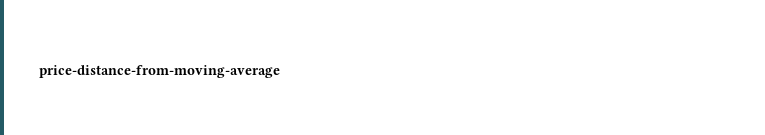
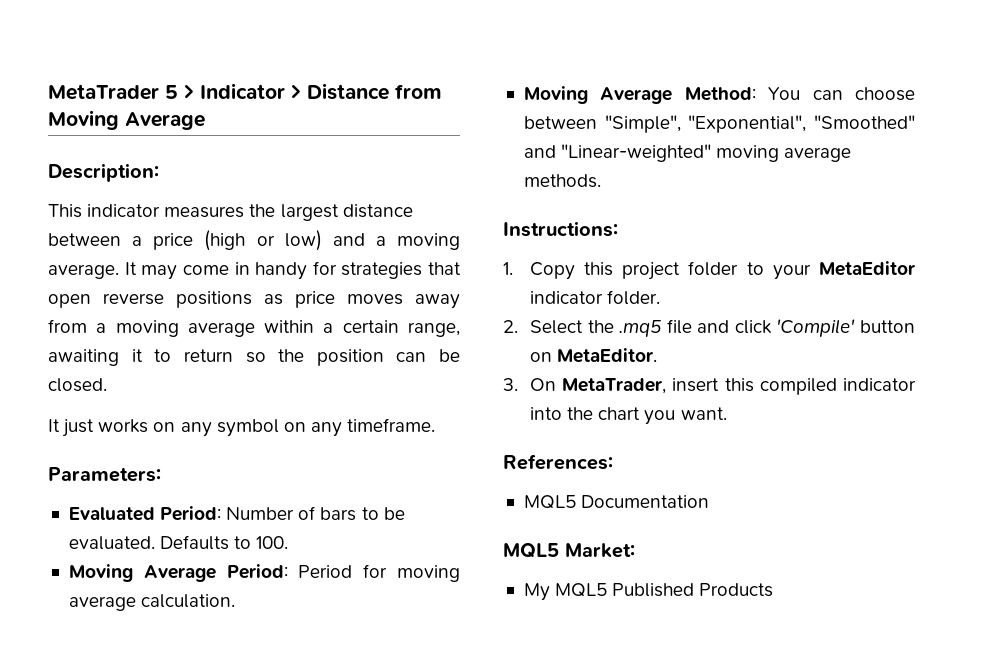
[39,65,280,78] price-distance-from-moving-average -> [48,83,442,100] [48,110,205,130] [48,163,159,182] [48,204,413,221] [48,230,460,251] [48,261,461,280] [48,291,460,309] [48,319,460,337] [48,349,460,366] [48,378,107,392] [48,418,436,437] [48,467,161,482] [68,506,405,521] [68,535,289,550] [68,564,461,582] [68,594,236,611] [523,86,915,104] [523,115,915,133] [523,144,852,162] [523,174,601,188] [503,221,618,237] [503,261,915,280] [529,290,661,305] [503,319,915,337] [529,348,658,363] [503,378,916,395] [529,407,727,425] [503,454,613,470] [523,495,710,509] [503,543,635,558] [523,583,774,601] MetaTrader 5 > Indicator > Distance from Moving Average // Description: // This indicator measures the largest distance between a price (high or low) and a moving average. It may come in handy for strategies that open reverse positions as price moves away from a moving average within a certain range, awaiting it to return so the position can be closed. // It just works on any symbol on any timeframe. // Parameters: // Evaluated Period: Number of bars to be evaluated. Defaults to 100. // Moving Average Period: Period for moving average calculation. // Moving Average Method: You can choose between "Simple", "Exponential", "Smoothed" and "Linear-weighted" moving average methods. // Instructions: // 1. Copy this project folder to your MetaEditor indicator folder. // 2. Select the .mq5 file and click 'Compile' button on MetaEditor. // 3. On MetaTrader, insert this compiled indicator into the chart you want. // References: // MQL5 Documentation // MQL5 Market: // My MQL5 Published Products

